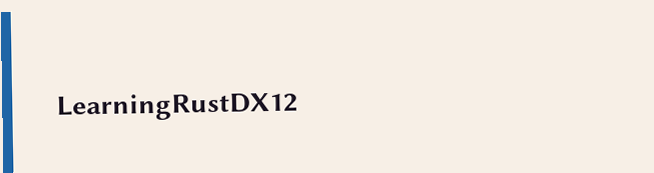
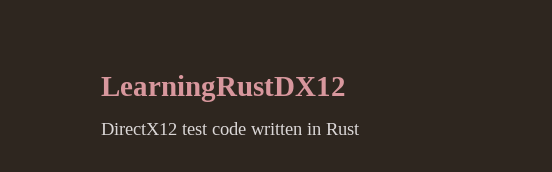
(298, 106) none -> [101,122,360,135] // DirectX12 test code written in Rust

